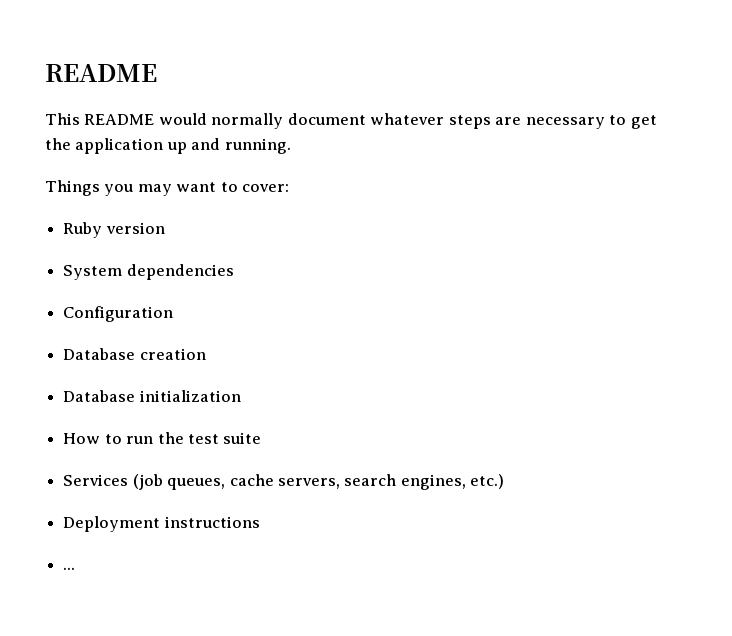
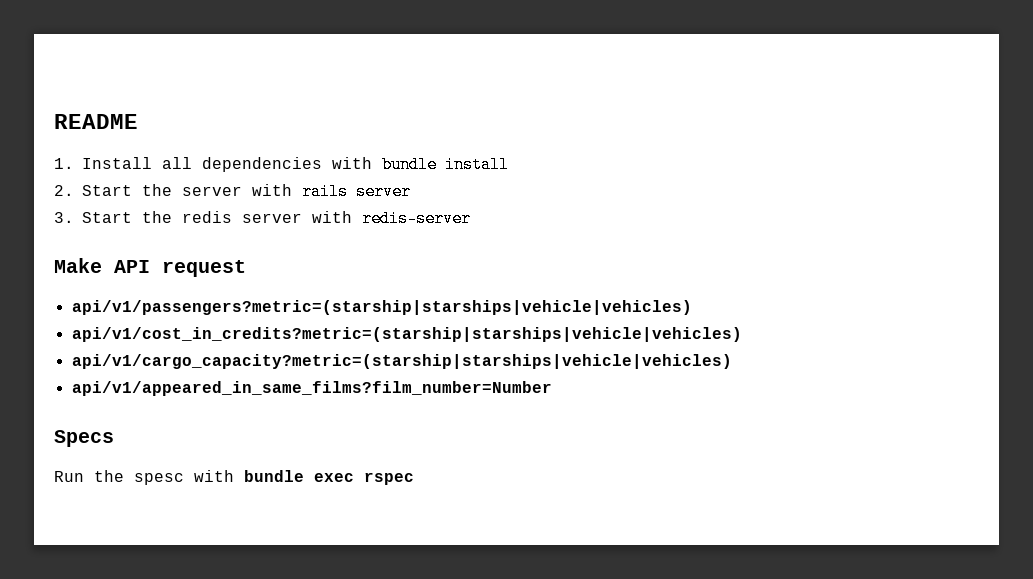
[45,113,657,129] [45,138,291,154] [45,180,290,196] [63,222,165,238] [63,264,234,280] [63,306,174,322] [63,348,206,360] [63,390,241,402] [63,432,262,444] [63,474,505,490] [63,516,260,532] [63,567,76,570] This README would normally document whatever steps are necessary to get the application up and running. // Things you may want to cover: // Ruby version // System dependencies // Configuration // Database creation // Database initialization // How to run the test suite // Services (job queues, cache servers, search engines, etc.) // Deployment instructions // ... -> [54,156,509,173] [54,183,411,200] [54,210,471,227] [54,258,246,277] [71,300,692,315] [71,327,742,342] [71,354,732,369] [71,381,552,396] [54,430,114,447] [54,470,414,485] 1. Install all dependencies with bundle install // 2. Start the server with rails server // 3. Start the redis server with redis-server // Make API request // api/v1/passengers?metric=(starship|starships|vehicle|vehicles) // api/v1/cost_in_credits?metric=(starship|starships|vehicle|vehicles) // api/v1/cargo_capacity?metric=(starship|starships|vehicle|vehicles) // api/v1/appeared_in_same_films?film_number=Number // Specs // Run the spesc with bundle exec rspec

